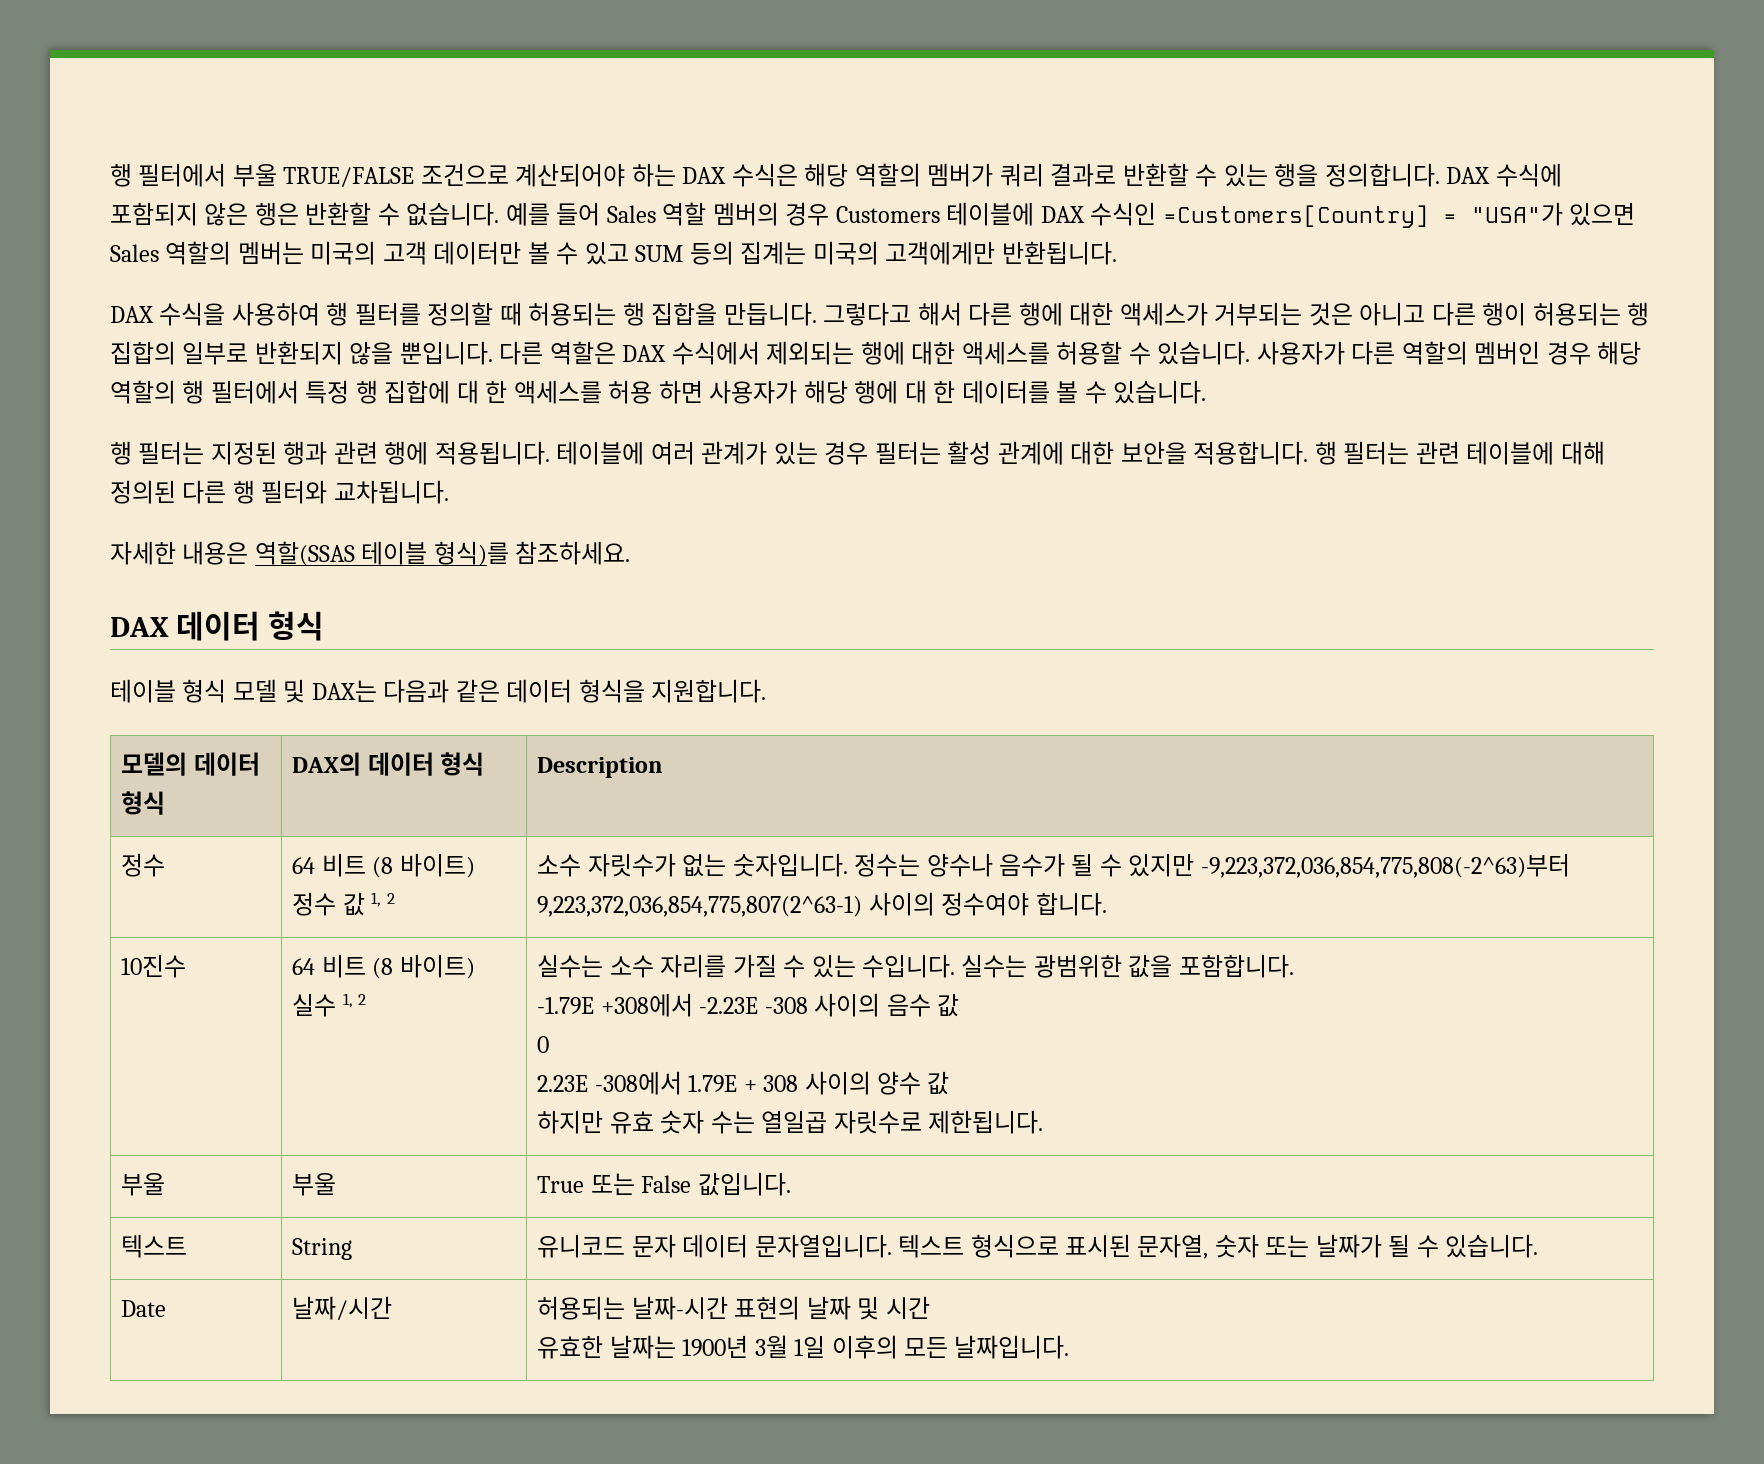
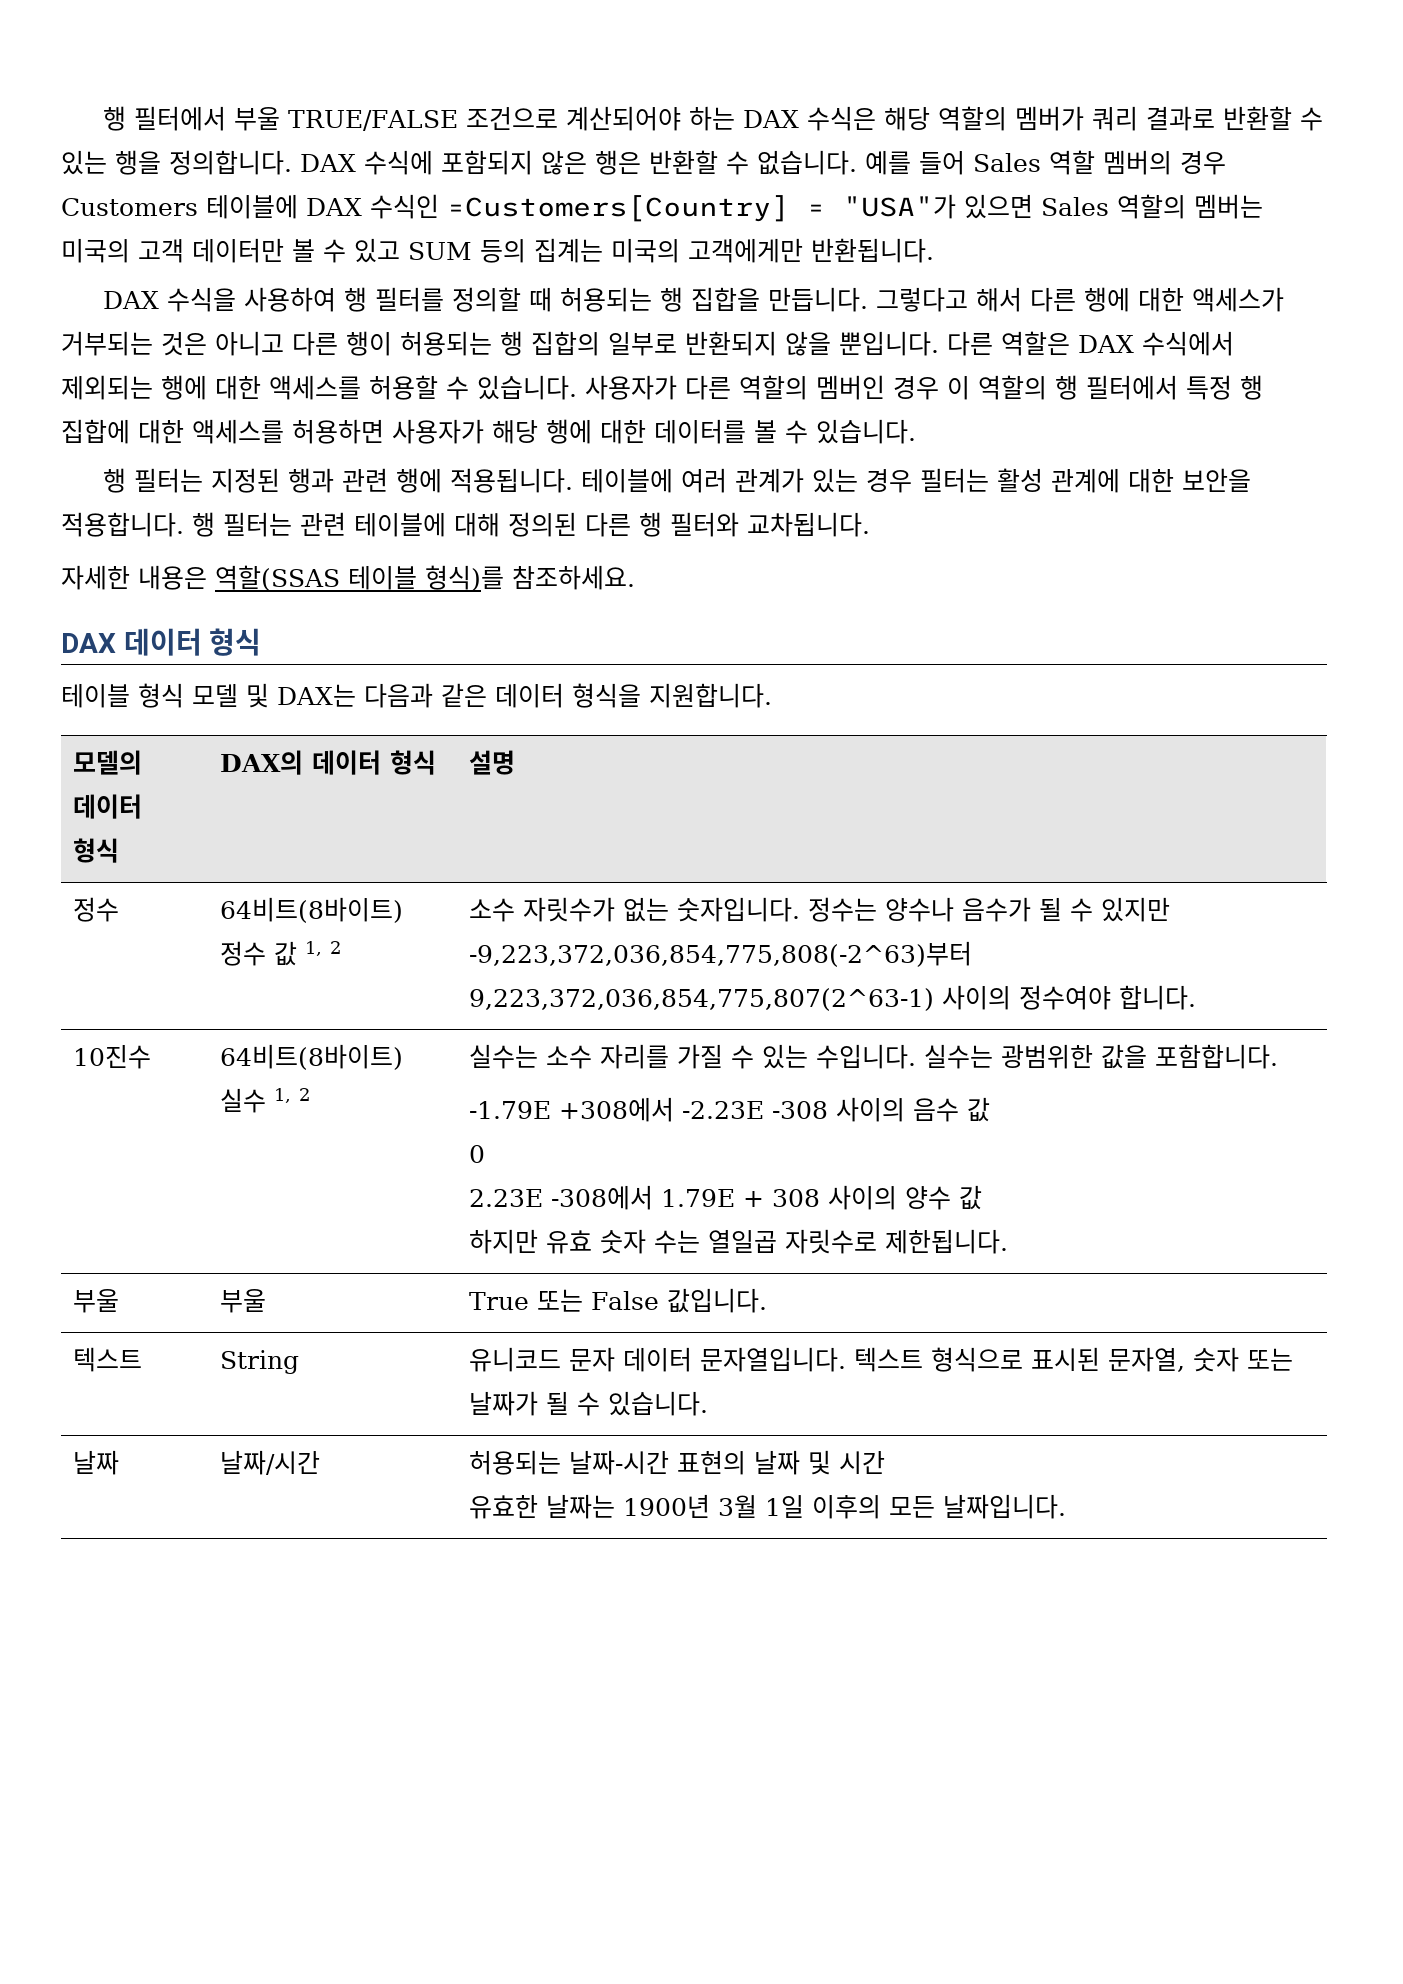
[1597,341,1642,365] 해당 -> [947,376,970,400] 이
[456,380,703,404] 대 한 액세스를 허용 하면 -> [138,419,384,444] 대한 액세스를 허용하면
[904,380,956,404] 대 한 -> [600,419,646,444] 대한
[537,757,664,778] Description -> [469,750,516,775] 설명
[292,853,475,878] 64 비트 (8 바이트) -> [220,897,404,923] 64비트(8바이트)
[292,954,475,979] 64 비트 (8 바이트) -> [220,1044,404,1070] 64비트(8바이트)
[121,1300,167,1317] Date -> [73,1450,120,1475] 날짜

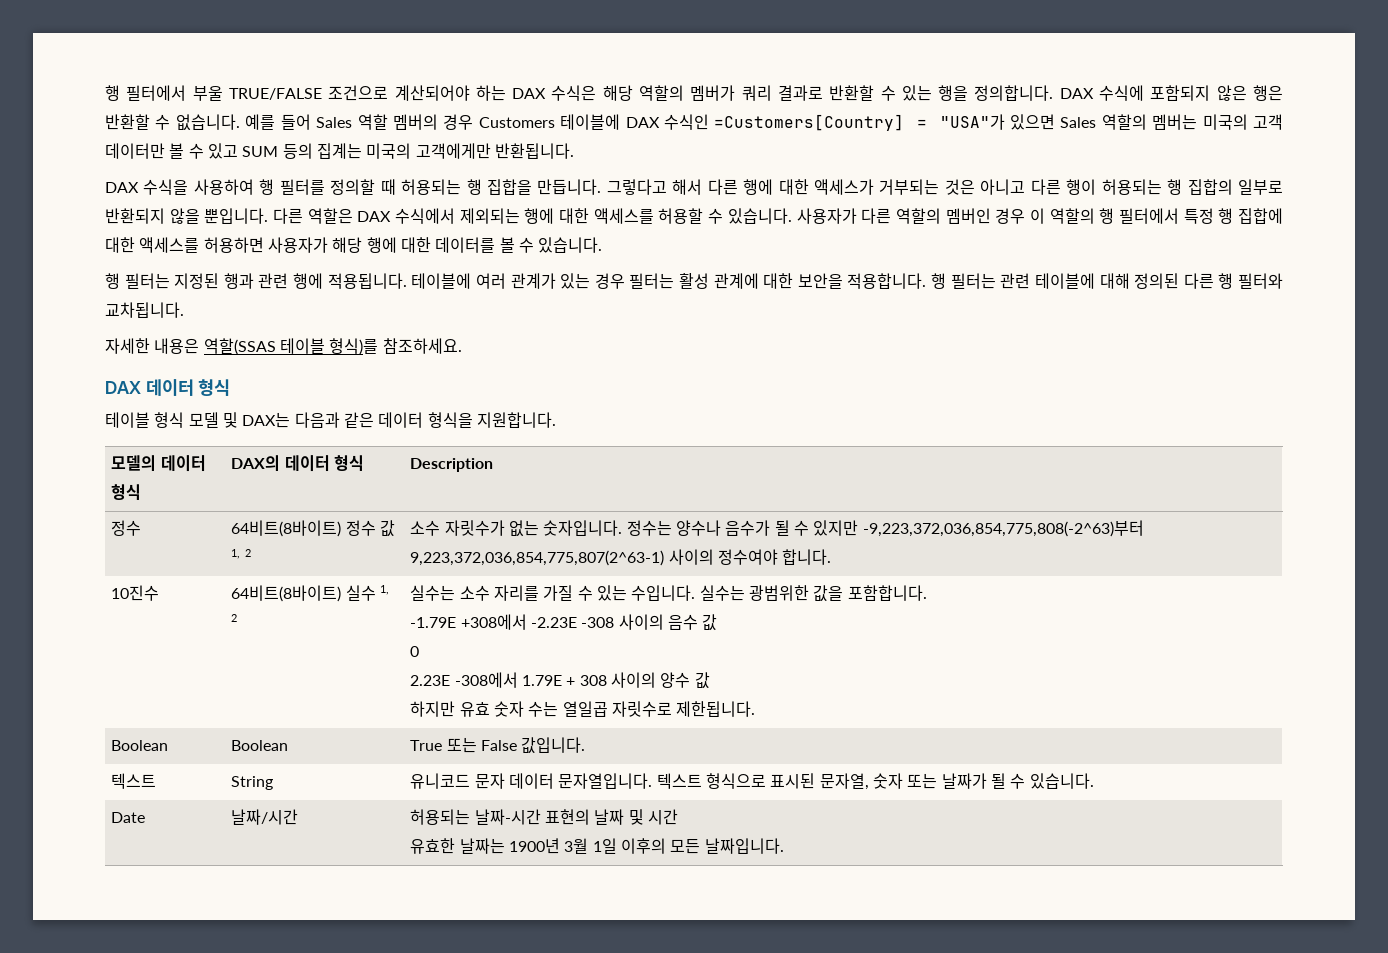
[469,750,516,775] 설명 -> [410,458,494,472] Description
[73,1289,120,1313] [220,1289,267,1313] 부울 | 부울 -> [111,740,169,751] [231,740,289,751] Boolean | Boolean
[73,1450,120,1475] 날짜 -> [111,812,146,823] Date

